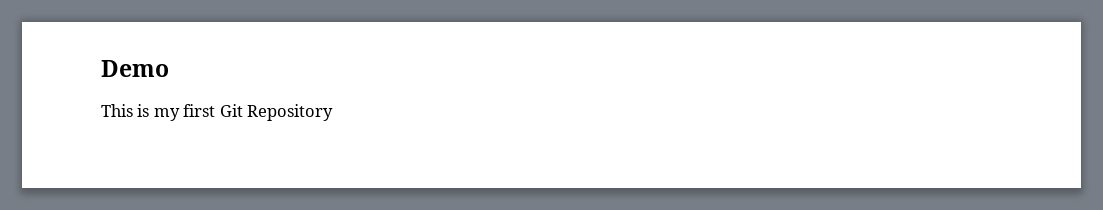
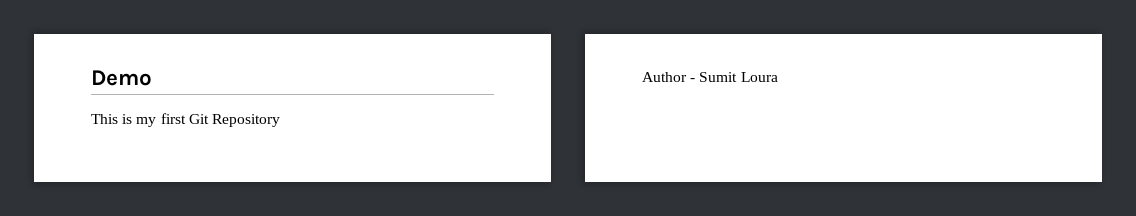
(334, 112) none -> [642,72,778,82] // Author - Sumit Loura

